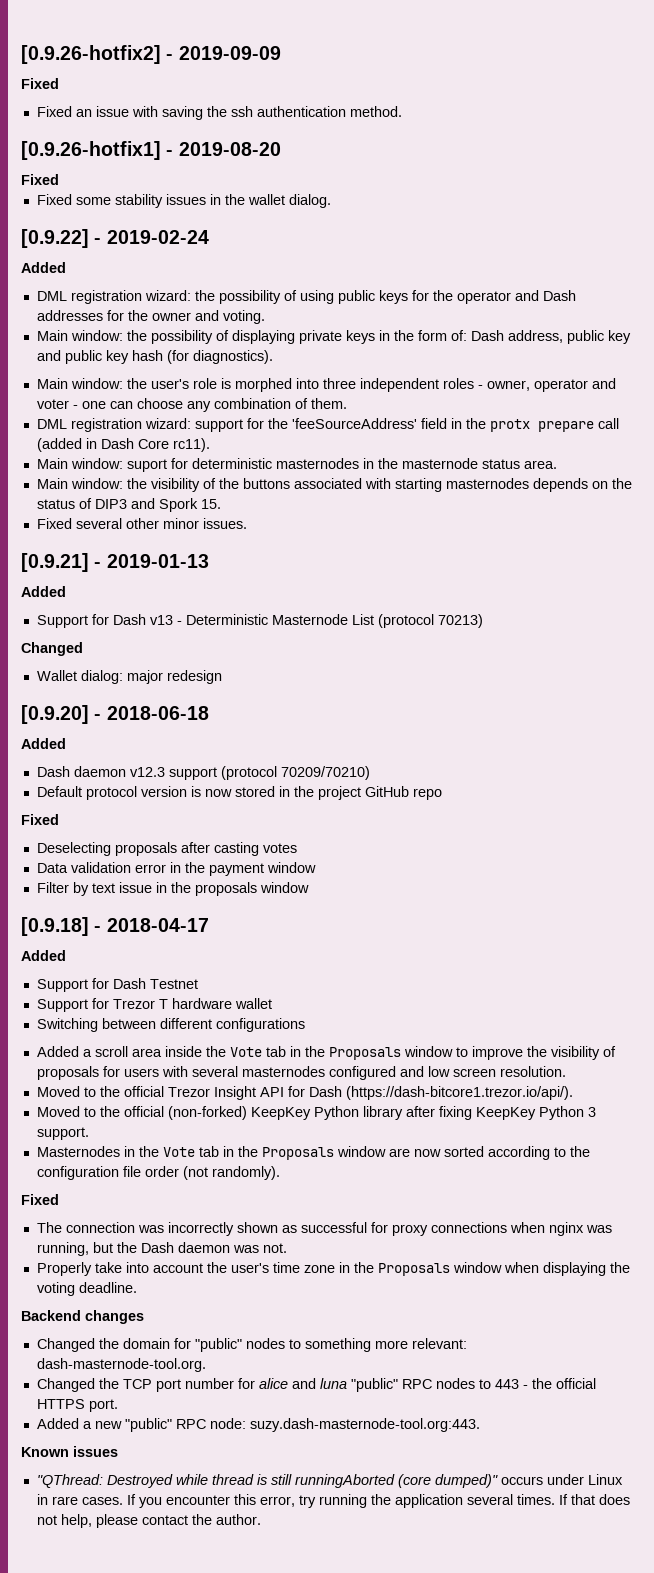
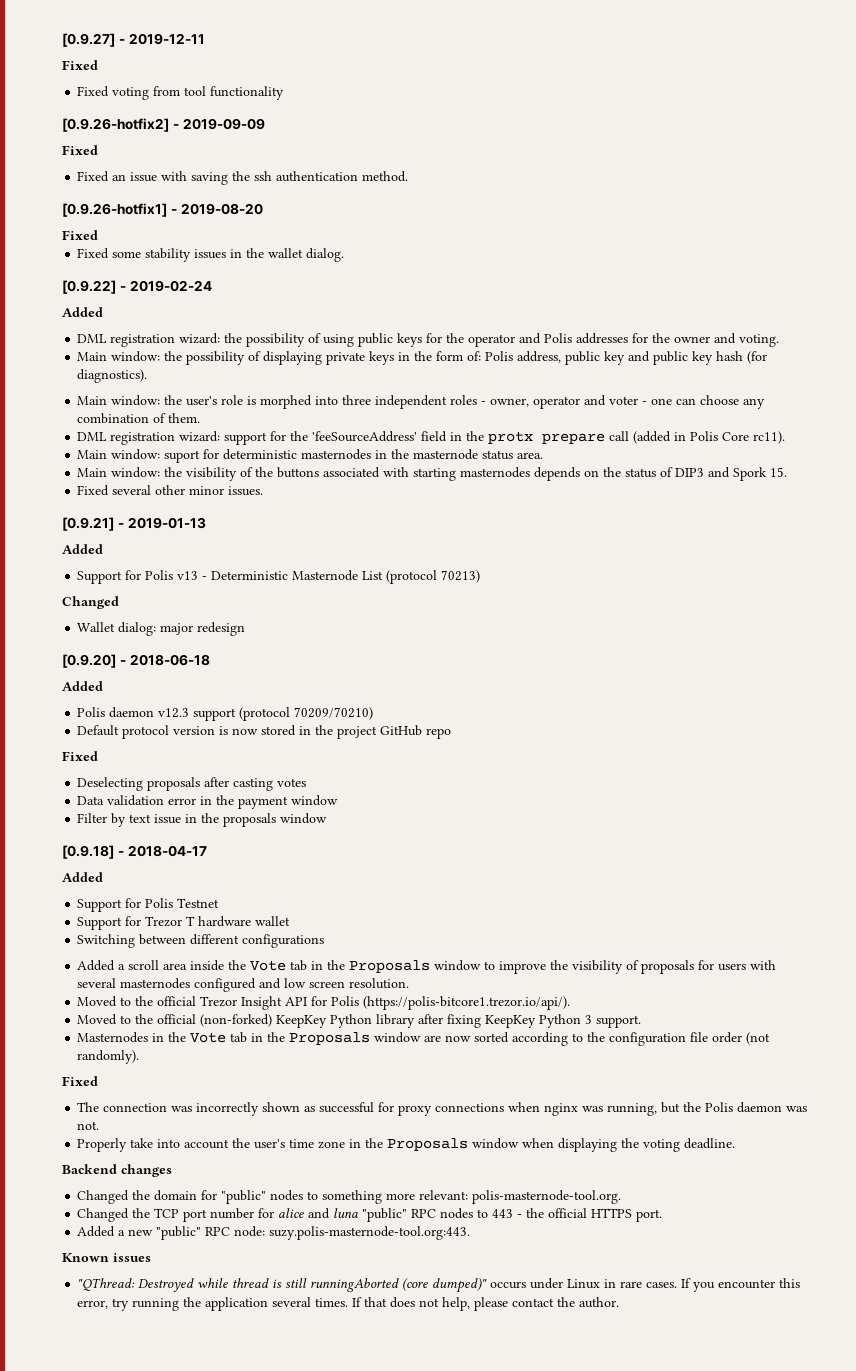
(21, 54) none -> [62,33,205,47] [62,60,98,70] [77,86,285,100] [0.9.27] - 2019-12-11 // Fixed // Fixed voting from tool functionality //
[542,290,576,301] Dash -> [544,333,573,343] Polis
[470,330,504,341] Dash -> [485,351,514,361] Polis
[100,438,134,449] Dash -> [690,431,719,441] Polis
[112,614,146,625] Dash -> [145,570,174,580] Polis
[36,766,70,777] Dash -> [77,707,106,717] Polis
[112,978,146,989] Dash -> [145,898,174,908] Polis
[308,1086,573,1100] Dash (https://dash-bitcore1.trezor.io/api/). -> [331,996,571,1010] Polis (https://polis-bitcore1.trezor.io/api/).
[140,1242,174,1253] Dash -> [705,1102,734,1112] Polis
[36,1358,206,1372] dash-masternode-tool.org. -> [472,1190,622,1204] polis-masternode-tool.org.
[249,1418,480,1432] suzy.dash-masternode-tool.org:443. -> [269,1226,471,1240] suzy.polis-masternode-tool.org:443.

